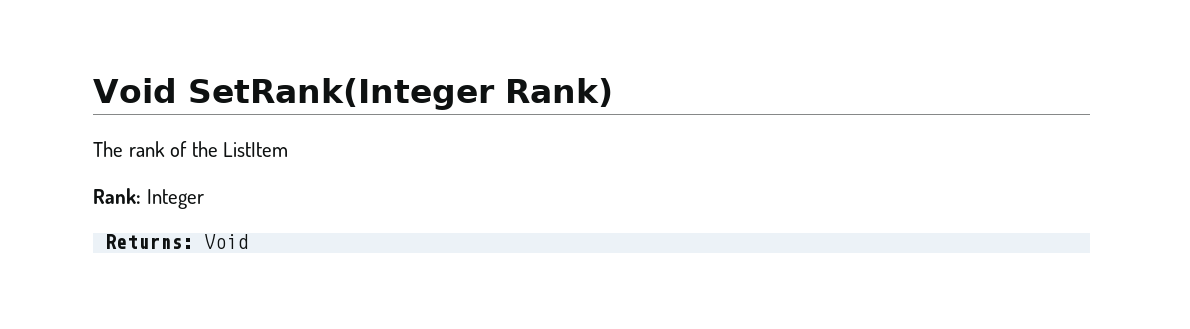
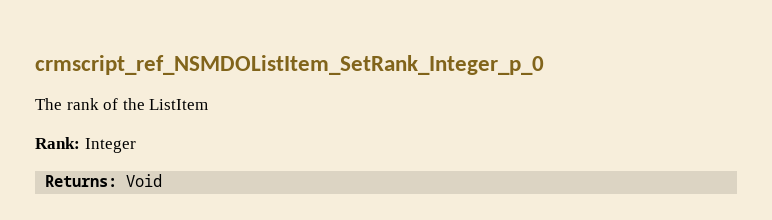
[93,78,613,110] Void SetRank(Integer Rank) -> [35,55,544,75] crmscript_ref_NSMDOListItem_SetRank_Integer_p_0

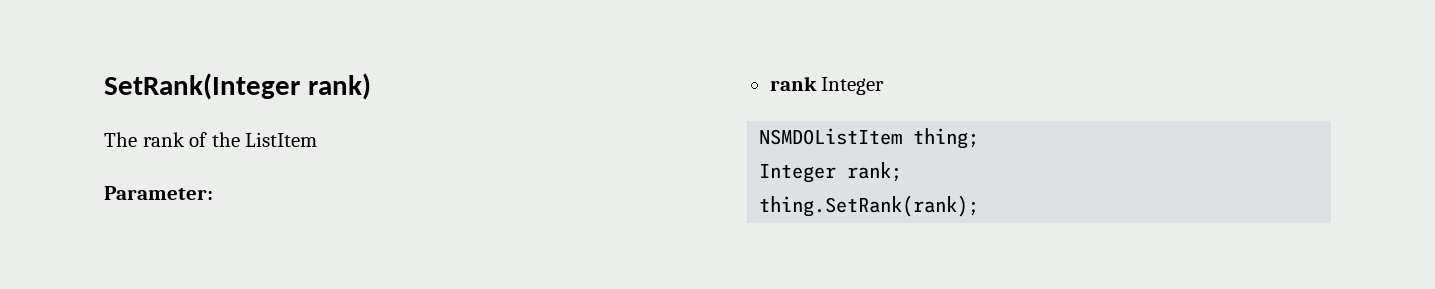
[35,55,544,75] crmscript_ref_NSMDOListItem_SetRank_Integer_p_0 -> [104,73,371,100] SetRank(Integer rank)
[35,137,80,149] Rank: -> [104,186,213,200] [769,76,817,91] Parameter: // rank
[45,174,163,187] Returns: Void -> [759,128,980,149] [759,162,903,183] [759,195,980,217] NSMDOListItem thing; // Integer rank; // thing.SetRank(rank);

